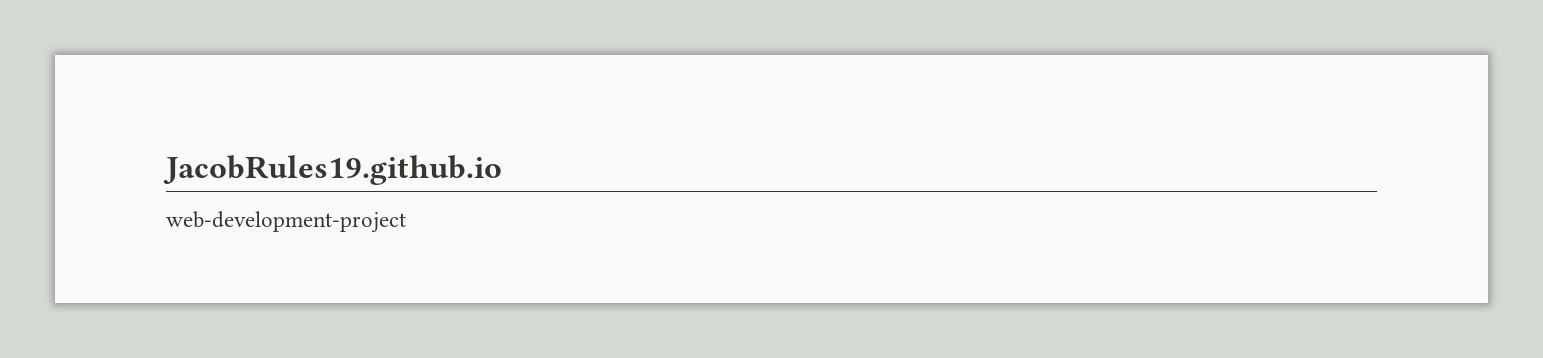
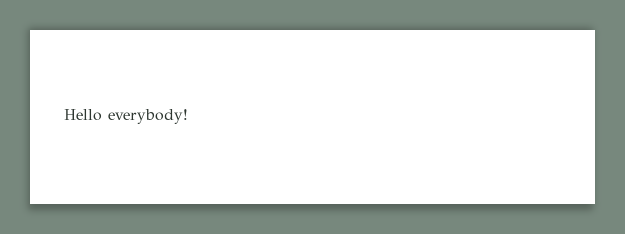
[163,155,502,185] [166,211,406,233] JacobRules19.github.io // web-development-project -> [64,109,188,124] Hello everybody!

